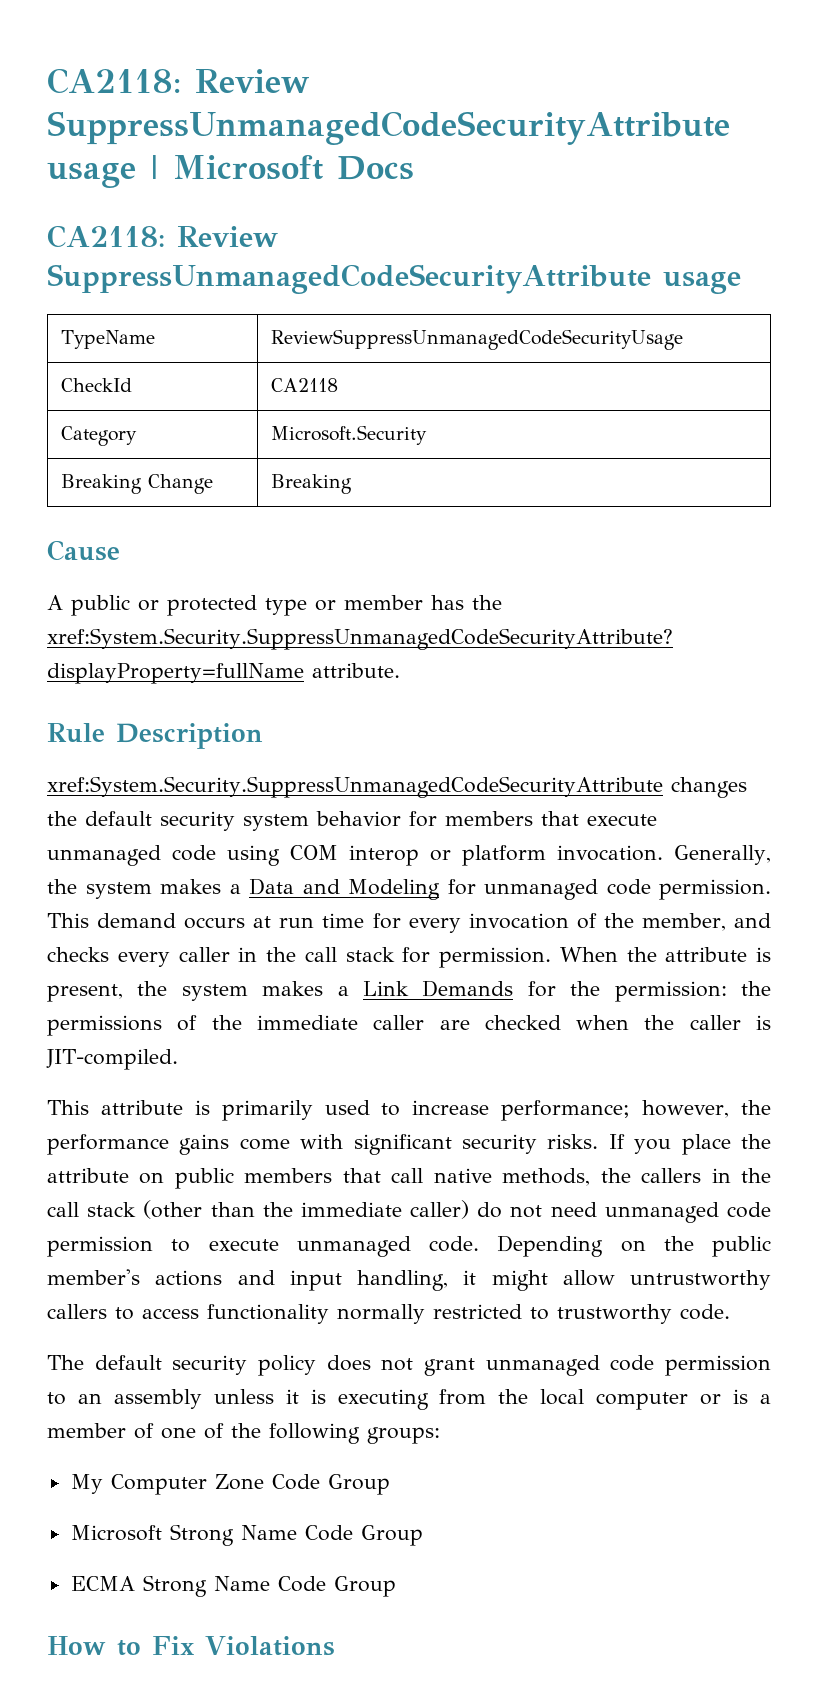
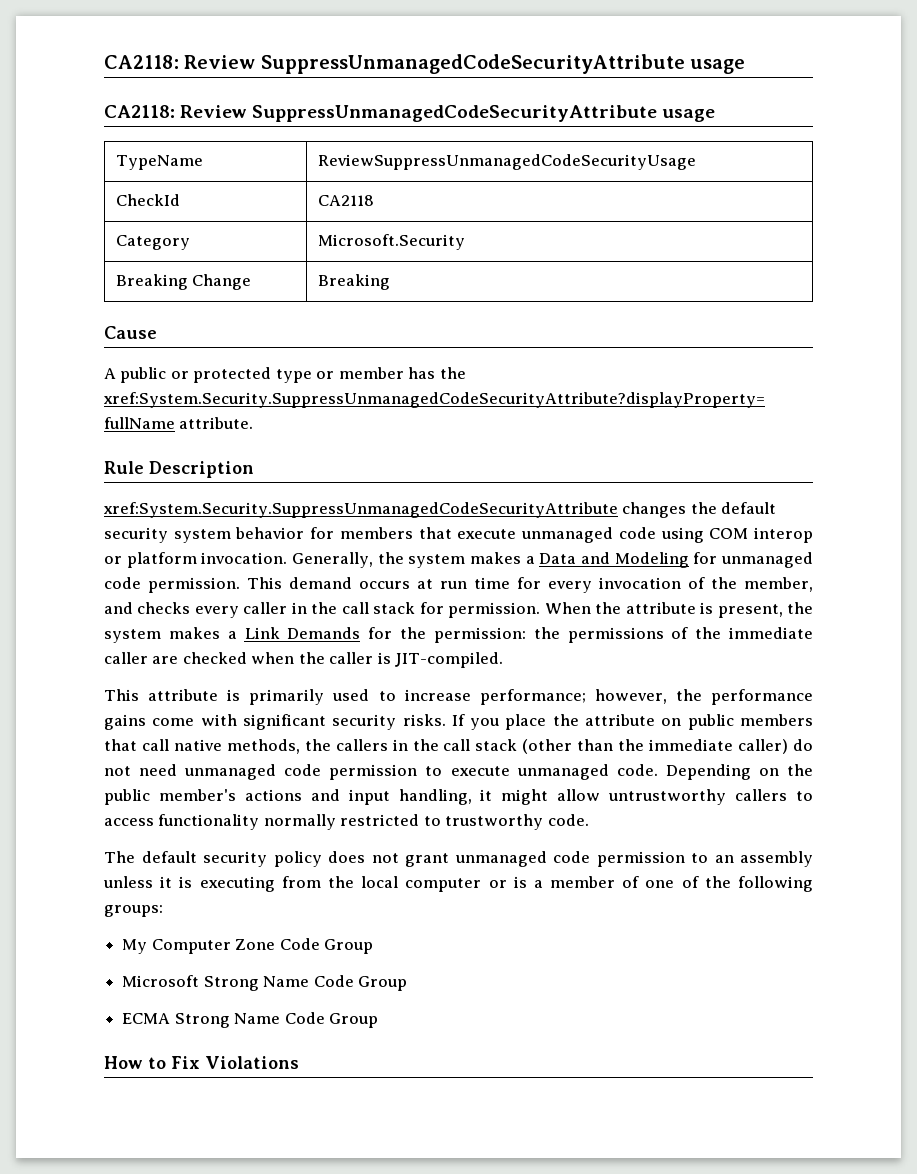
[47,68,310,94] [47,111,730,145] [47,155,414,188] CA2118: Review SuppressUnmanagedCodeSecurityAttribute usage | Microsoft Docs -> [104,54,746,74] CA2118: Review SuppressUnmanagedCodeSecurityAttribute usage

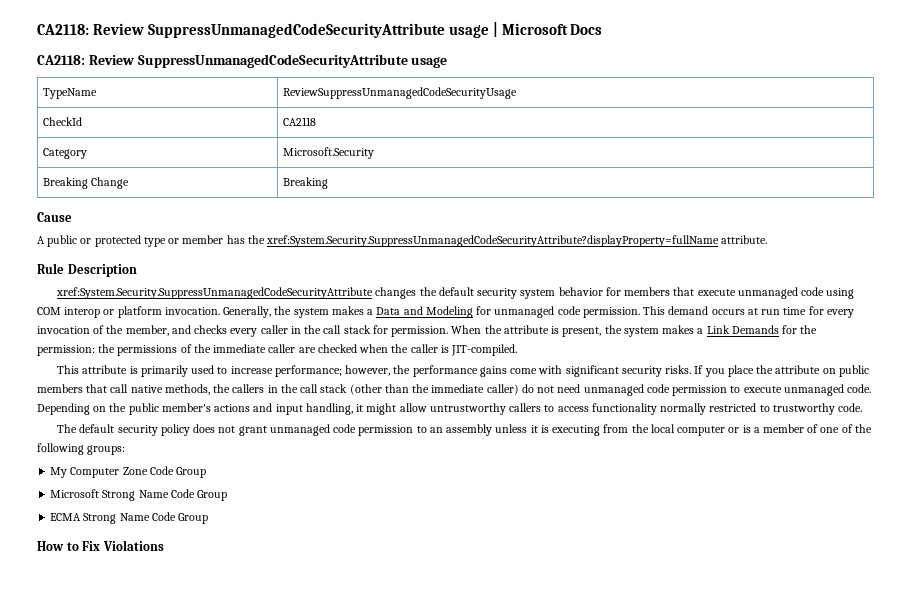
[104,54,746,74] CA2118: Review SuppressUnmanagedCodeSecurityAttribute usage -> [37,22,603,38] CA2118: Review SuppressUnmanagedCodeSecurityAttribute usage | Microsoft Docs

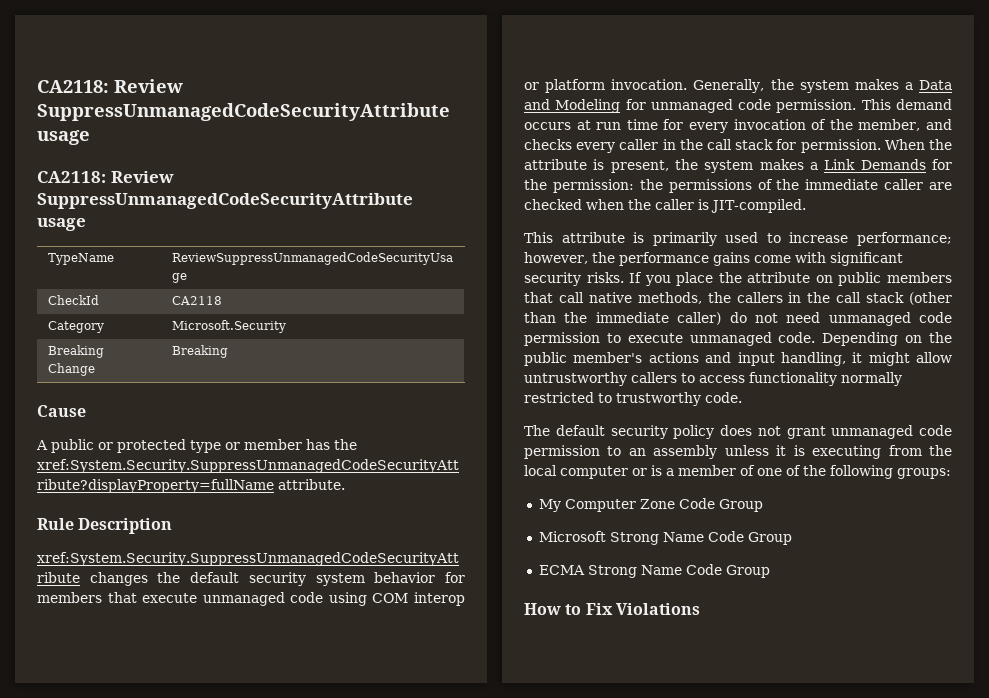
[37,22,603,38] CA2118: Review SuppressUnmanagedCodeSecurityAttribute usage | Microsoft Docs -> [37,79,183,93] [37,103,450,121] [37,130,90,145] CA2118: Review SuppressUnmanagedCodeSecurityAttribute usage

